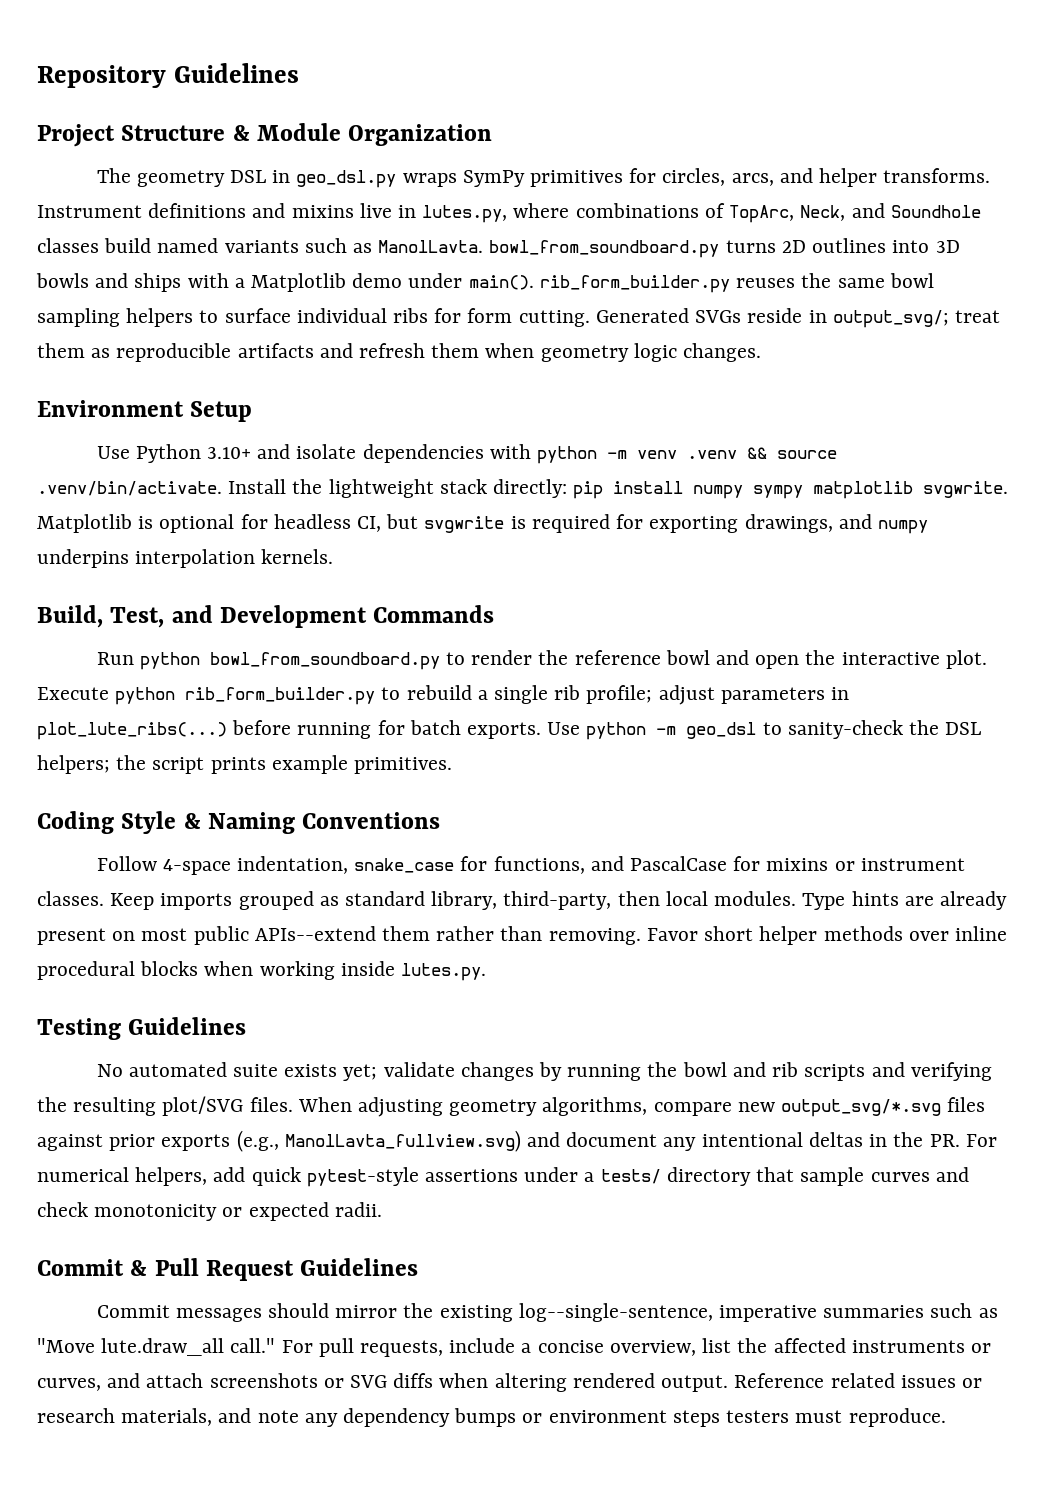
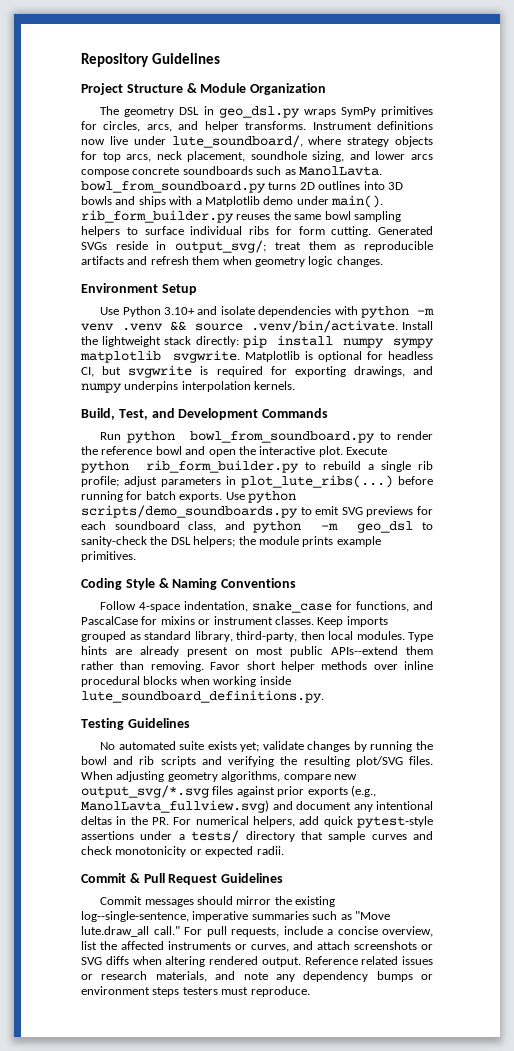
[252,203,981,223] [37,238,299,253] and mixins live in lutes.py, where combinations of TopArc, Neck, and Soundhole classes build named variants -> [81,135,433,148] [81,151,433,162] [81,166,253,177] now live under lute_soundboard/, where strategy objects for top arcs, neck placement, soundhole sizing, and lower arcs compose concrete soundboards
(647, 731) none -> [81,505,434,518] [81,521,302,533] scripts/demo_soundboards.py to emit SVG previews for each soundboard class, and python
[152,757,205,774] script -> [258,536,299,545] module
[401,963,487,981] lutes.py. -> [81,690,324,703] lute_soundboard_definitions.py.

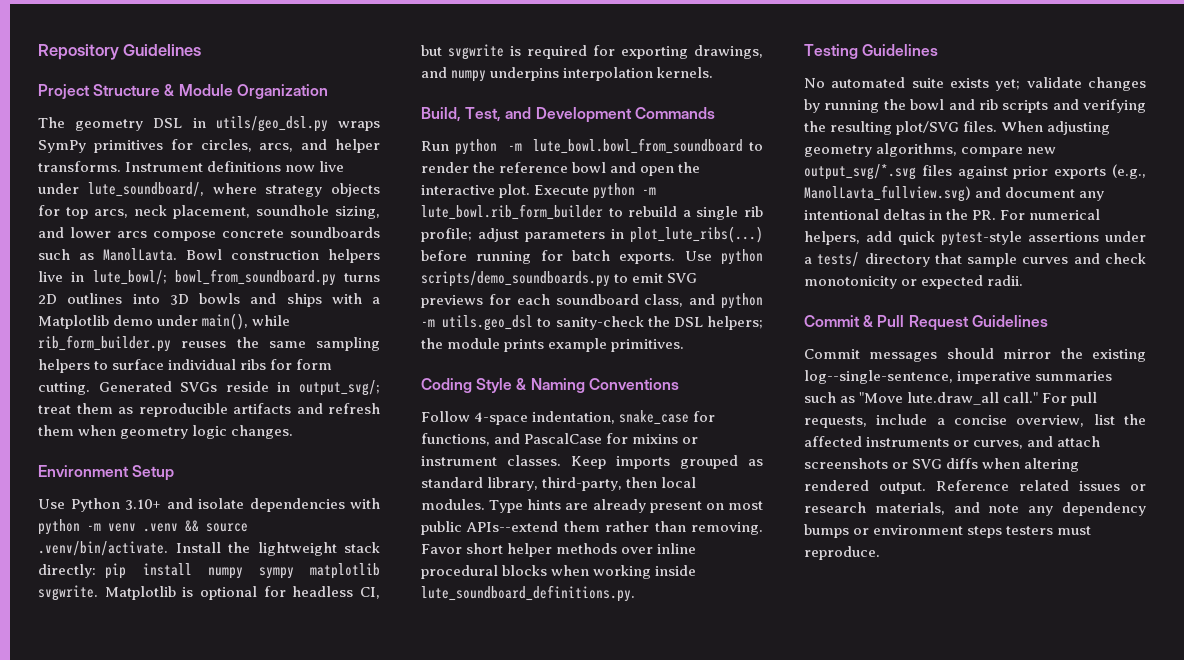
[218,106,300,118] geo_dsl.py -> [215,116,328,132] utils/geo_dsl.py
(382, 171) none -> [186,249,380,263] [38,270,167,285] Bowl construction helpers live in lute_bowl/;
[331,195,383,208] main(). -> [202,313,291,330] main(), while
[324,211,351,220] bowl -> (306, 344) none
[189,431,375,443] bowl_from_soundboard.py -> [508,138,743,154] -m lute_bowl.bowl_from_soundboard
[145,460,299,473] rib_form_builder.py -> [642,187,657,195] [421,204,603,220] -m lute_bowl.rib_form_builder
[357,521,414,533] geo_dsl -> [442,315,534,331] utils.geo_dsl

